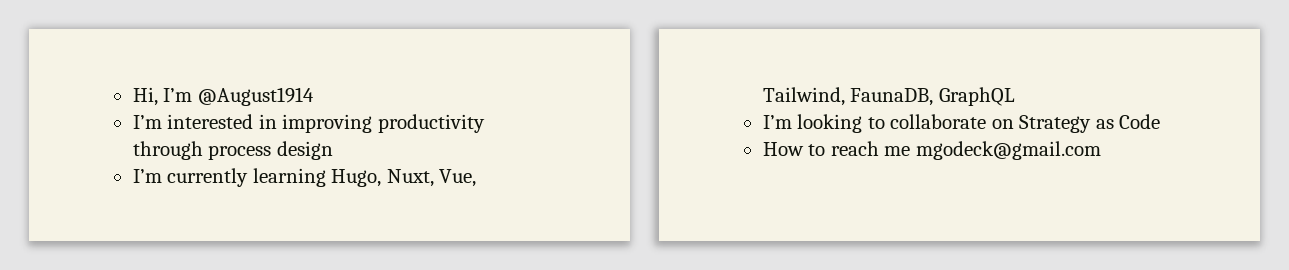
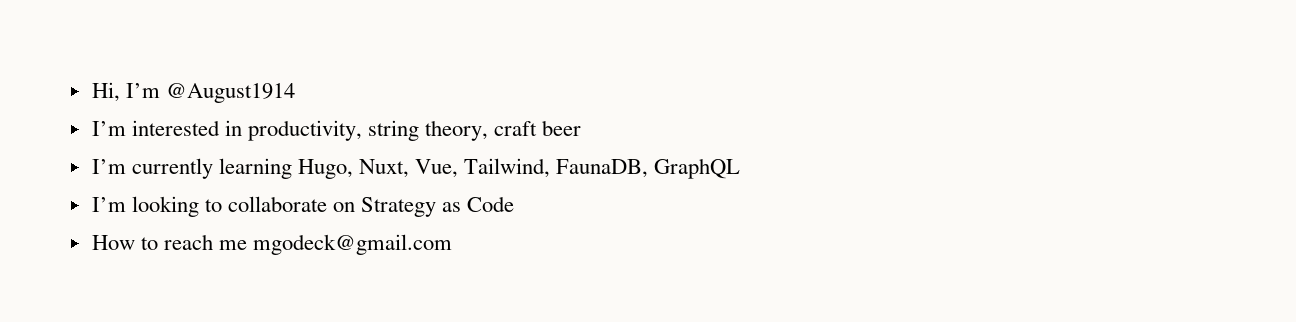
[282,114,485,133] [132,141,333,160] improving productivity through process design -> [247,120,582,141] productivity, string theory, craft beer

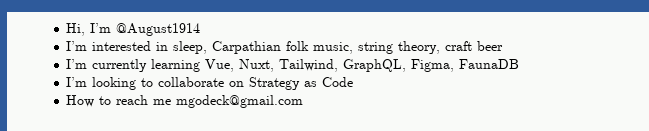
[247,120,362,141] productivity, -> [173,41,354,54] sleep, Carpathian folk music,
[297,158,741,179] Hugo, Nuxt, Vue, Tailwind, FaunaDB, GraphQL -> [205,59,520,72] Vue, Nuxt, Tailwind, GraphQL, Figma, FaunaDB

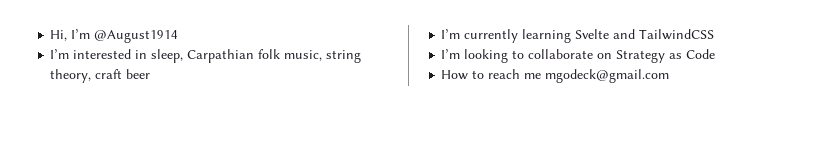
[205,59,520,72] Vue, Nuxt, Tailwind, GraphQL, Figma, FaunaDB -> [575,29,715,40] Svelte and TailwindCSS

